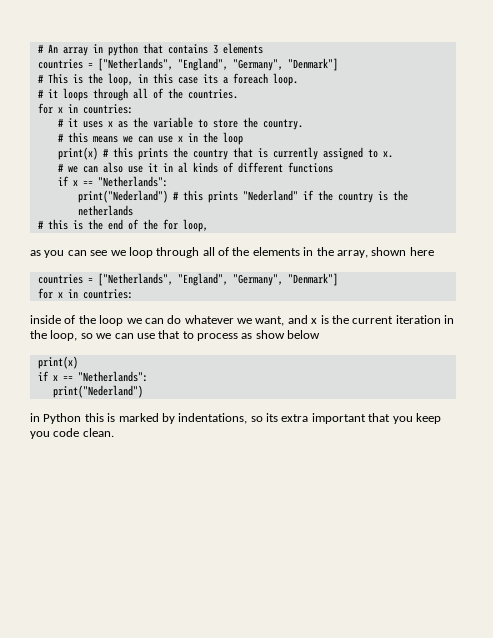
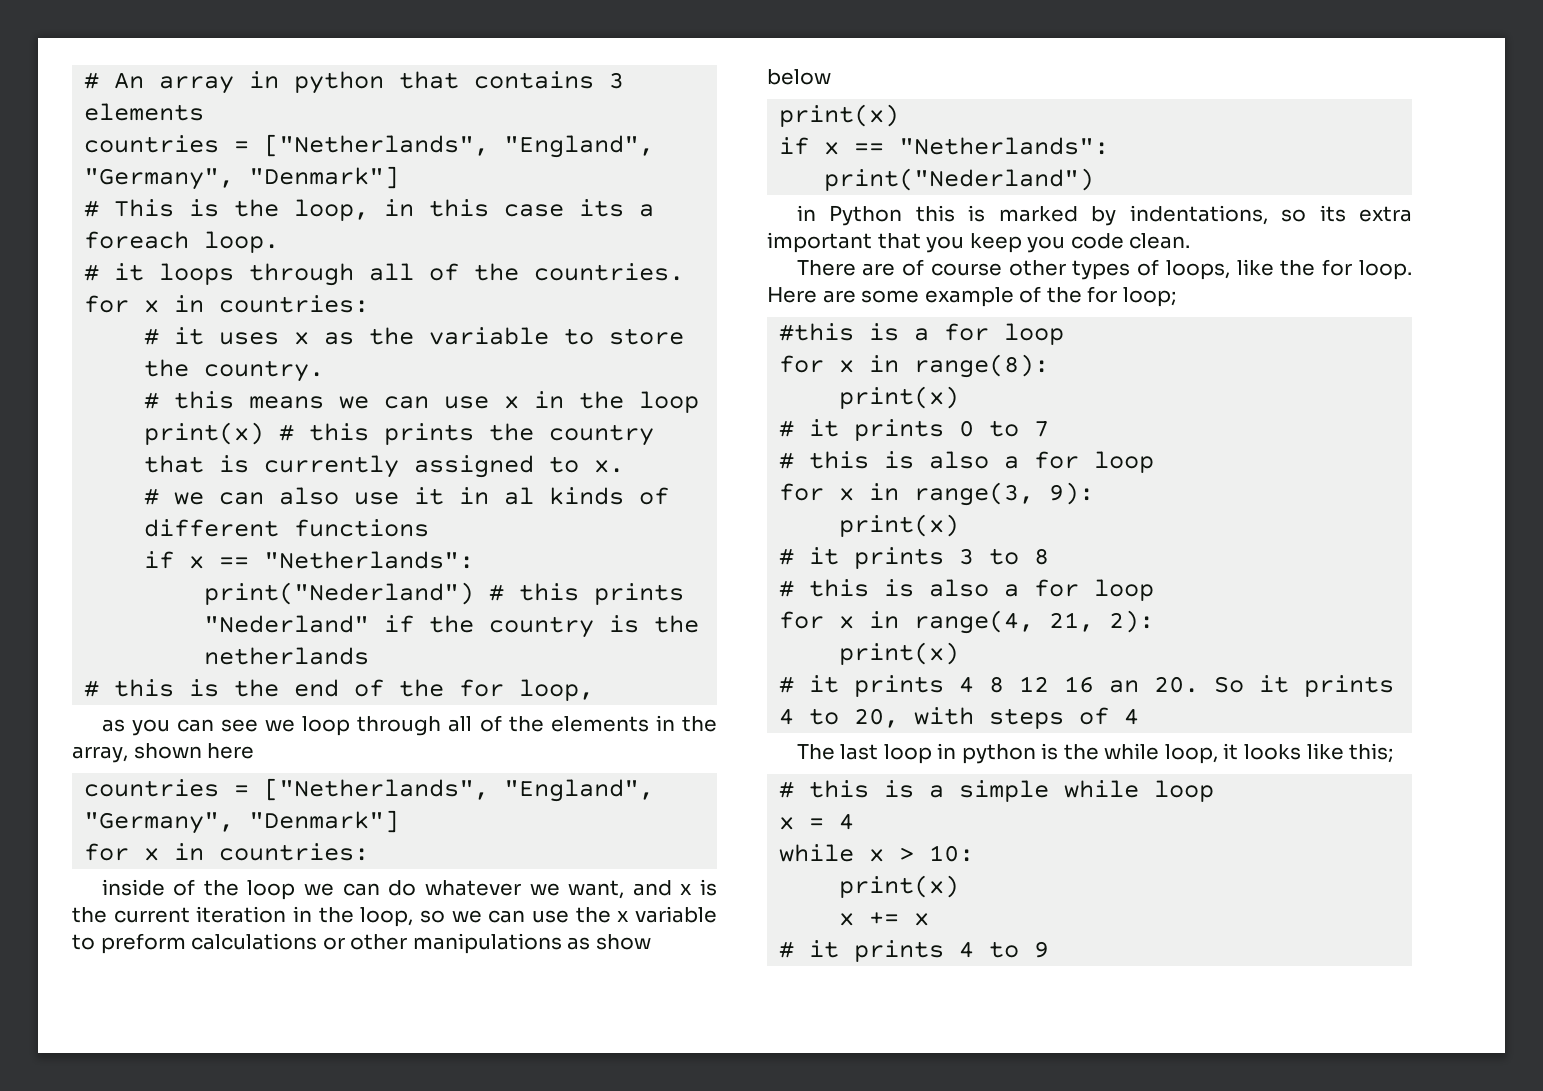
[158,330,238,341] that to process -> [575,906,717,923] [72,933,562,954] the x variable to preform calculations or other manipulations
(114, 432) none -> [796,259,1412,280] [767,286,1176,307] [779,323,1065,345] [779,354,1050,378] [839,386,960,409] [779,419,1050,441] [779,451,1155,473] [779,482,1095,506] [839,514,960,537] [779,547,1050,569] [779,579,1155,601] [779,610,1155,634] [839,642,960,665] [779,675,1395,697] [779,707,1140,729] [796,743,1394,764] [779,780,1215,802] [779,813,855,830] [779,844,975,862] [839,875,960,898] [839,912,930,926] [779,940,1050,962] // There are of course other types of loops, like the for loop. Here are some example of the for loop; // #this is a for loop // for x in range(8): // print(x) // # it prints 0 to 7 // # this is also a for loop // for x in range(3, 9): // print(x) // # it prints 3 to 8 // # this is also a for loop // for x in range(4, 21, 2): // print(x) // # it prints 4 8 12 16 an 20. So it prints 4 to 20, with steps of 4 // The last loop in python is the while loop, it looks like this; // # this is a simple while loop // x = 4 // while x > 10: // print(x) // x += x // # it prints 4 to 9

